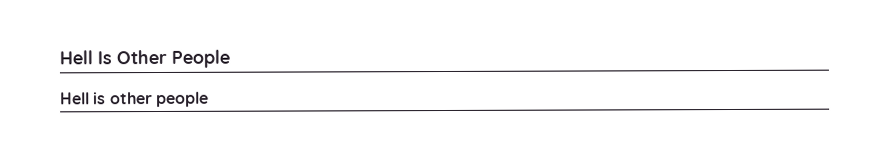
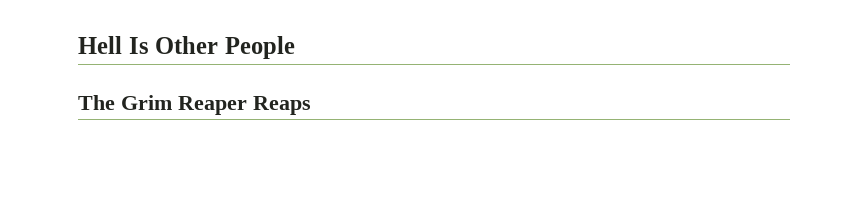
[60,91,209,108] Hell is other people -> [78,95,311,115] The Grim Reaper Reaps

